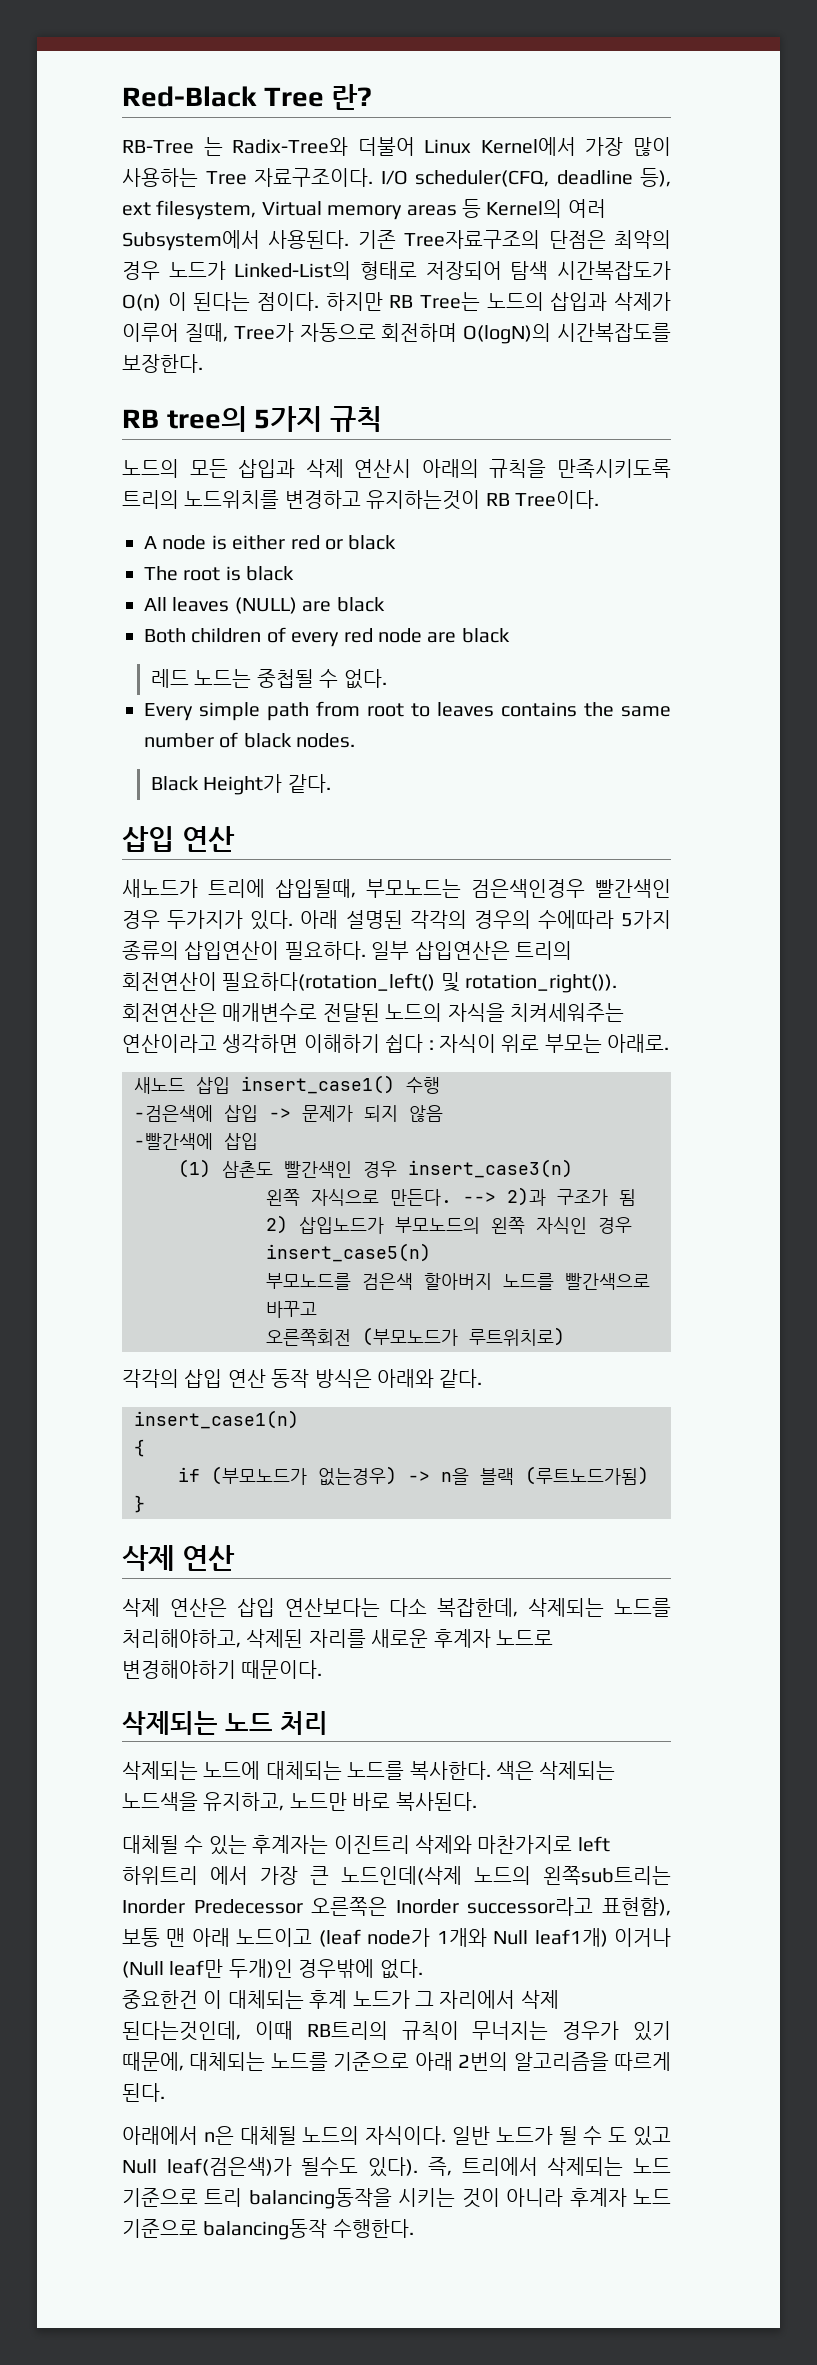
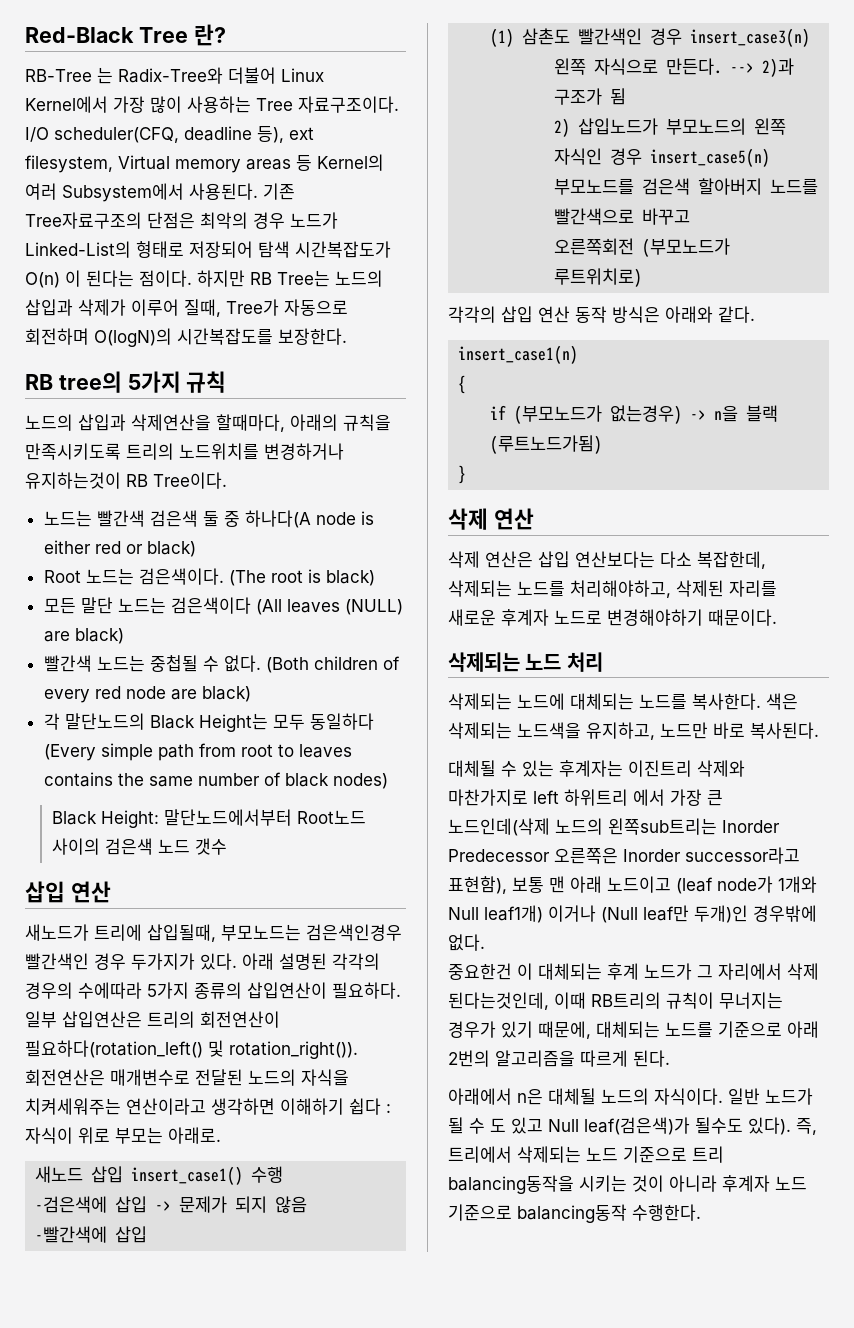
[189,459,412,478] 모든 삽입과 삭제 연산시 -> [78,414,285,432] 삽입과 삭제연산을 할때마다,
[284,490,361,509] 변경하고 -> [264,443,344,460] 변경하거나
[144,536,157,549] A -> [43,510,311,528] 노드는 빨간색 검은색 둘 중 하나다(A
[348,535,397,550] [144,566,295,581] [144,597,385,614] [144,628,186,643] black // The root is black // All leaves (NULL) are black // Both -> [146,541,196,557] [43,568,375,586] [43,597,403,615] [43,628,124,644] [43,655,309,673] black) // Root 노드는 검은색이다. (The root is black) // 모든 말단 노드는 검은색이다 (All leaves (NULL) are black) // 빨간색 노드는 중첩될 수 없다. (Both
[461,628,510,643] [150,669,387,689] [144,703,193,721] black // 레드 노드는 중첩될 수 없다. // Every -> [201,686,251,702] [43,713,374,732] [43,744,96,761] black) // 각 말단노드의 Black Height는 모두 동일하다 (Every
[296,733,356,748] [150,774,331,795] nodes. // Black Height가 같다. -> [332,773,388,789] [51,809,366,828] [51,838,227,855] nodes) // Black Height: 말단노드에서부터 Root노드 사이의 검은색 노드 갯수

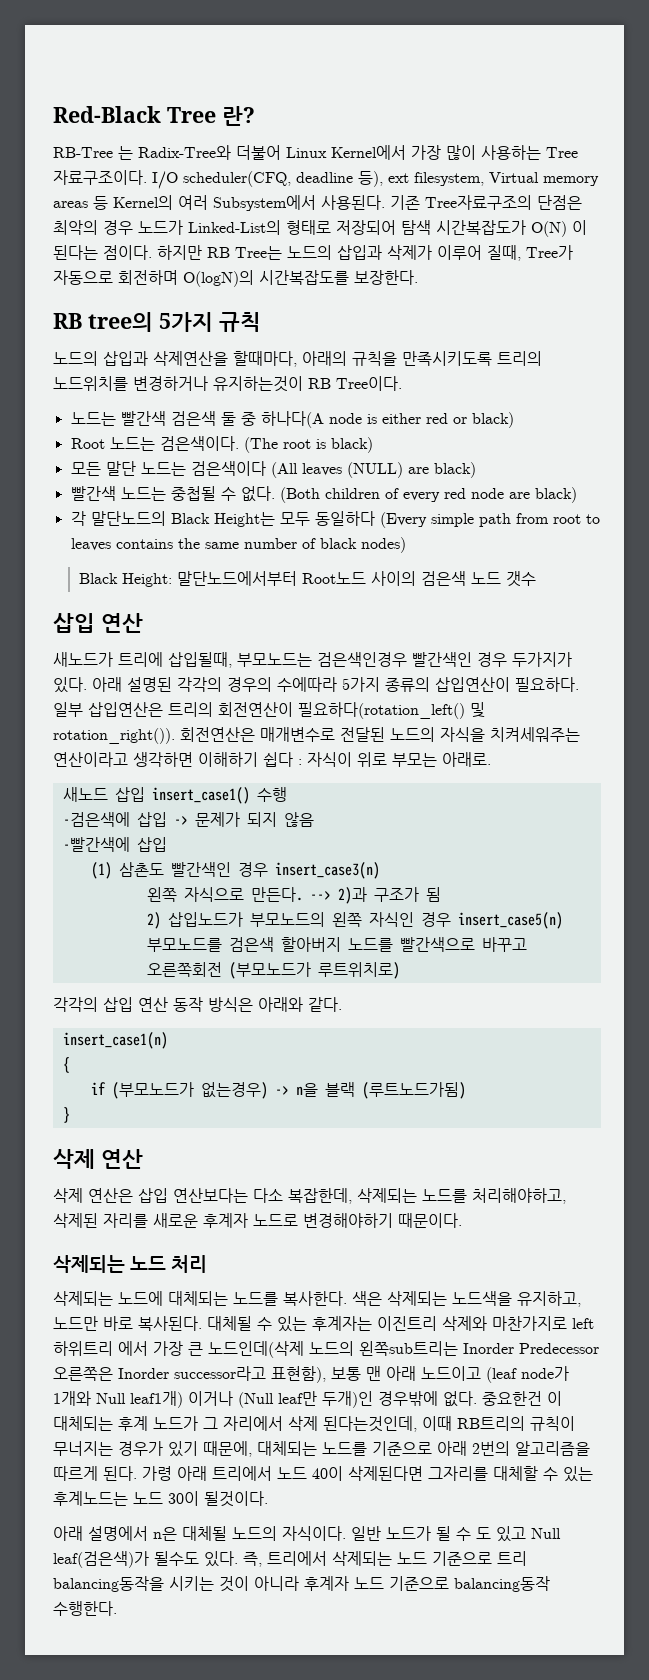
[25,272,60,288] O(n) -> [531,221,567,237] O(N)
(819, 730) // -> (202, 1323) none
(485, 942) // -> (477, 1399) none
[448,1088,512,1105] // 아래에서 -> [142,1466,593,1482] [53,1491,268,1507] [53,1526,148,1541] 가령 아래 트리에서 노드 40이 삭제된다면 그자리를 대체할 수 있는 후계노드는 노드 30이 될것이다. // 아래 설명에서
[748,1117,791,1135] 있다). -> [204,1551,238,1567] 있다.

